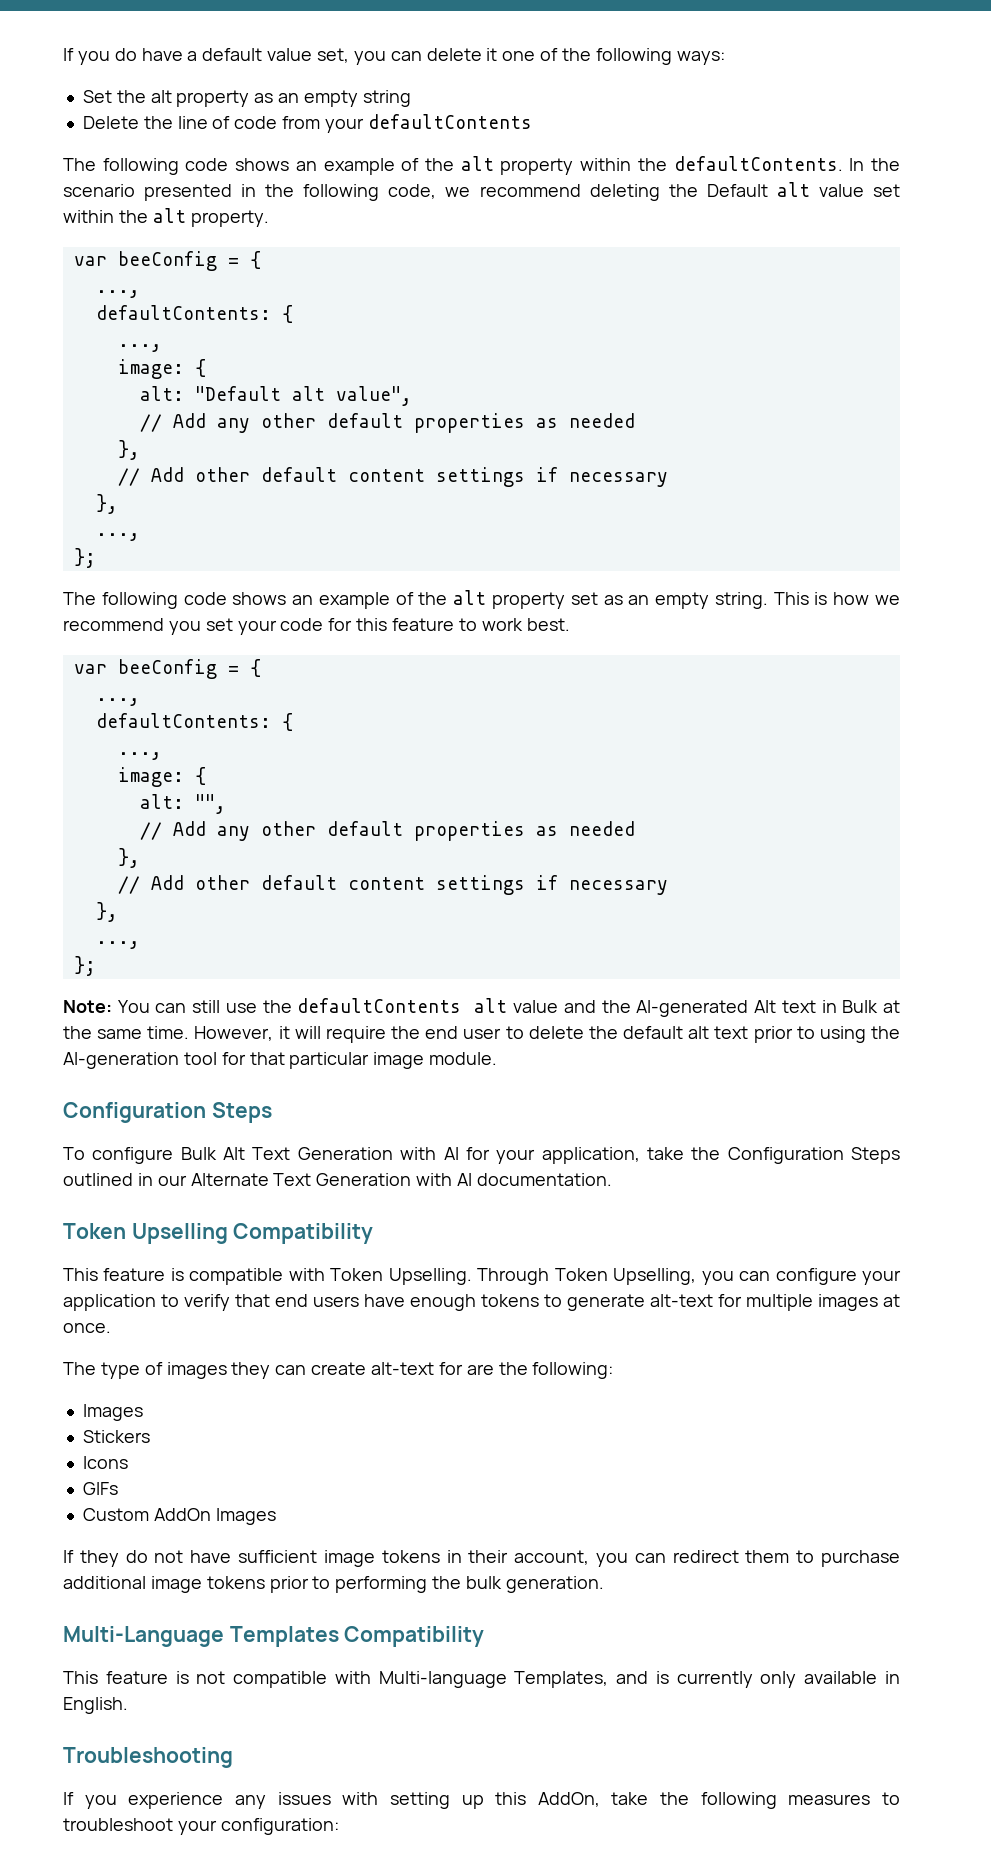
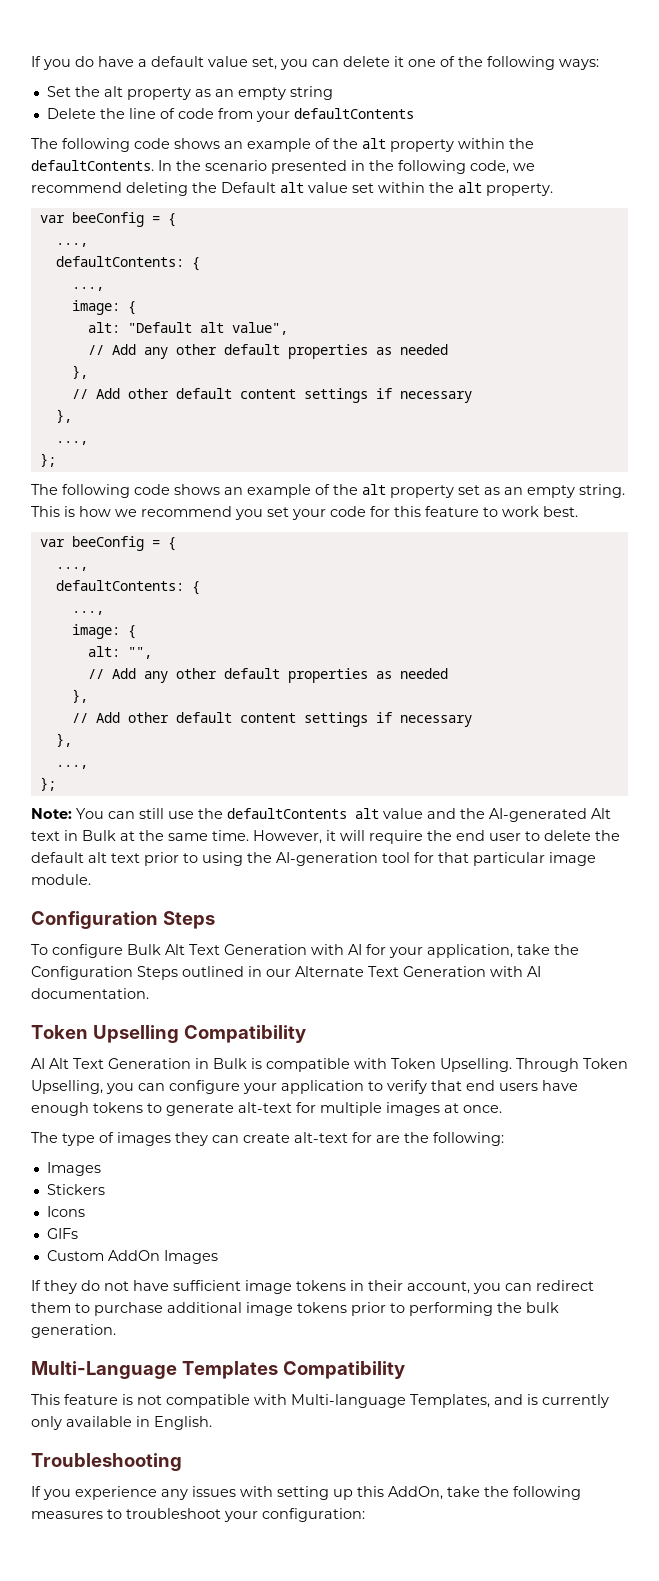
[63,1268,166,1281] This feature -> [31,1058,247,1069] AI Alt Text Generation in Bulk

